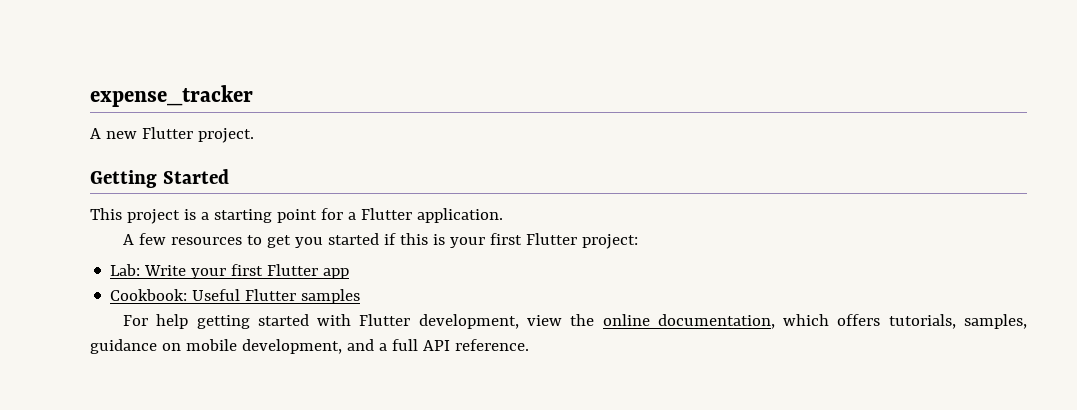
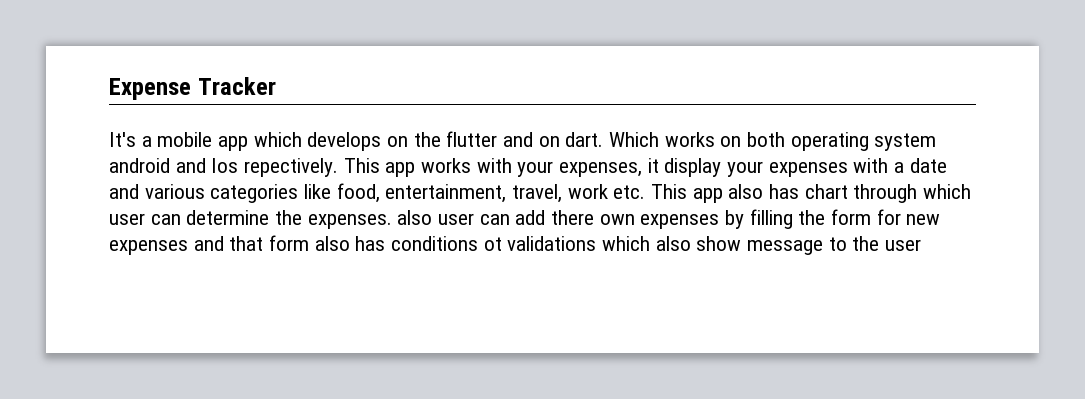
[90,85,253,107] [90,127,254,143] [90,169,229,188] [90,208,503,224] [122,233,638,249] [110,264,350,279] [110,289,361,304] [122,314,1028,329] [90,339,529,354] expense_tracker // A new Flutter project. // Getting Started // This project is a starting point for a Flutter application. // A few resources to get you started if this is your first Flutter project: // Lab: Write your first Flutter app // Cookbook: Useful Flutter samples // For help getting started with Flutter development, view the online documentation, which offers tutorials, samples, guidance on mobile development, and a full API reference. -> [109,77,276,100] [109,131,937,151] [109,158,947,177] [109,183,972,203] [109,209,941,229] [109,235,922,255] Expense Tracker // It's a mobile app which develops on the flutter and on dart. Which works on both operating system android and Ios repectively. This app works with your expenses, it display your expenses with a date and various categories like food, entertainment, travel, work etc. This app also has chart through which user can determine the expenses. also user can add there own expenses by filling the form for new expenses and that form also has conditions ot validations which also show message to the user

